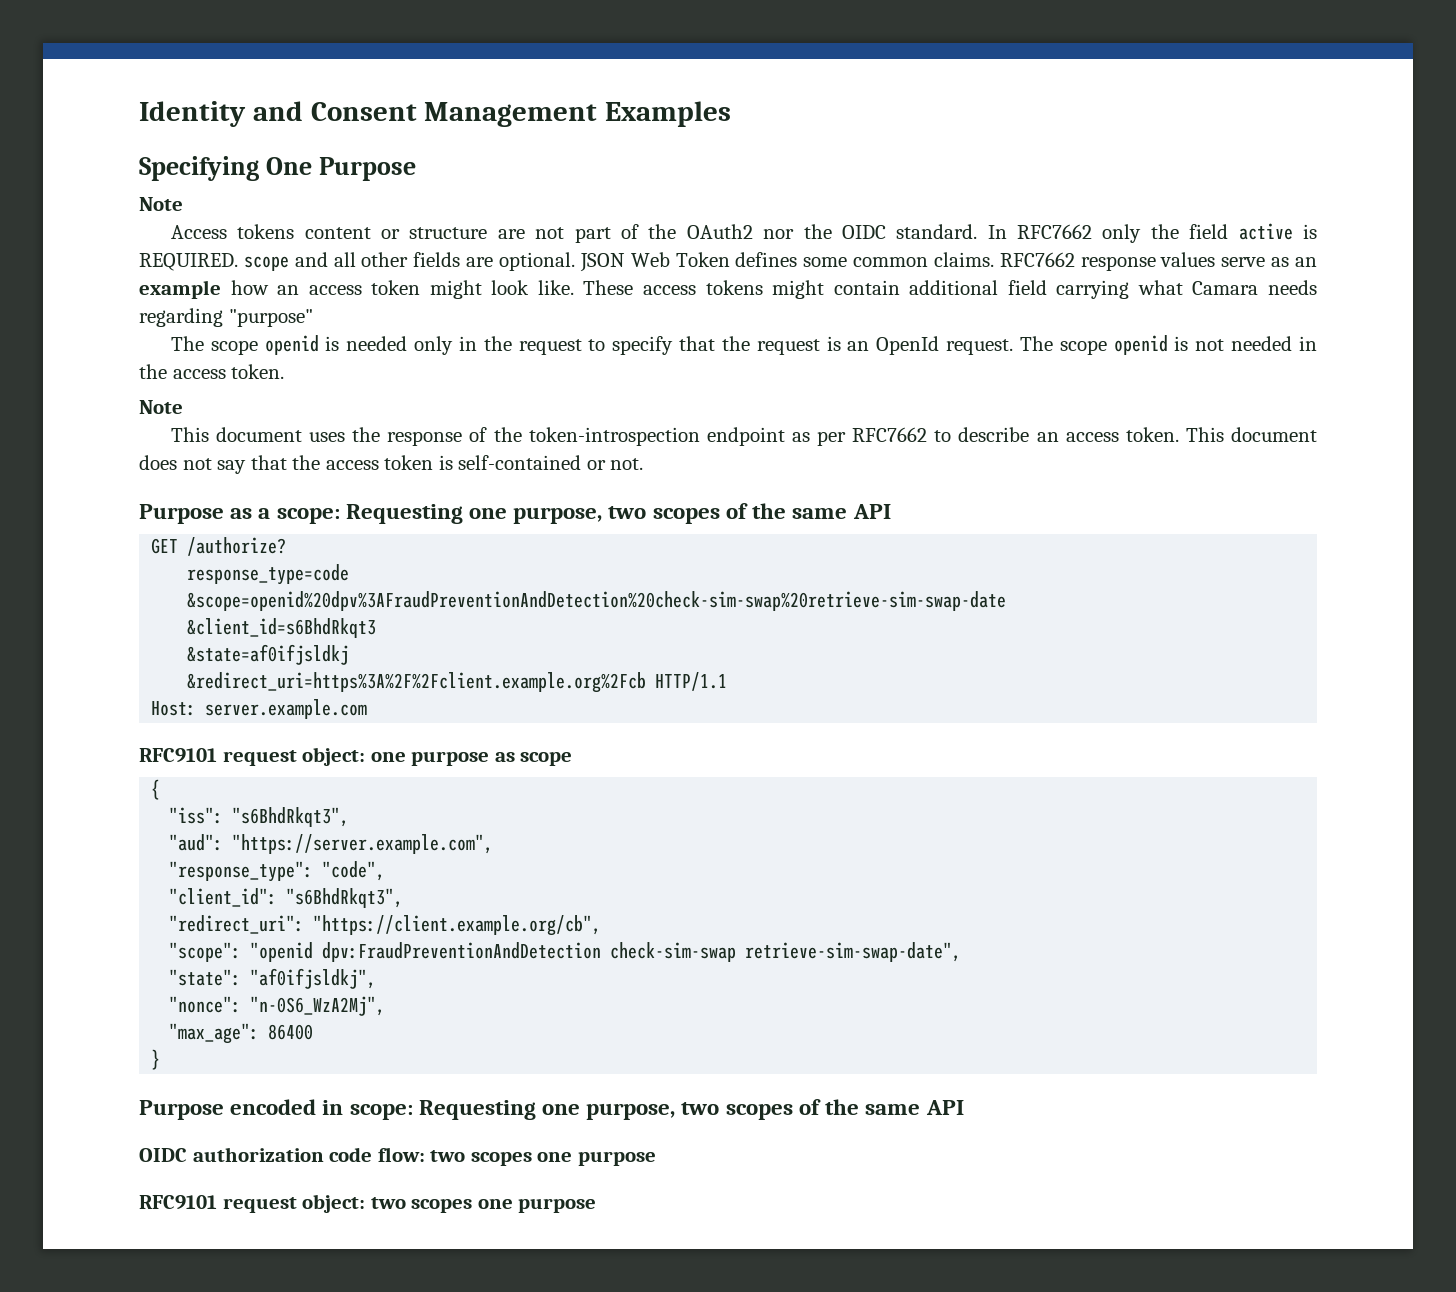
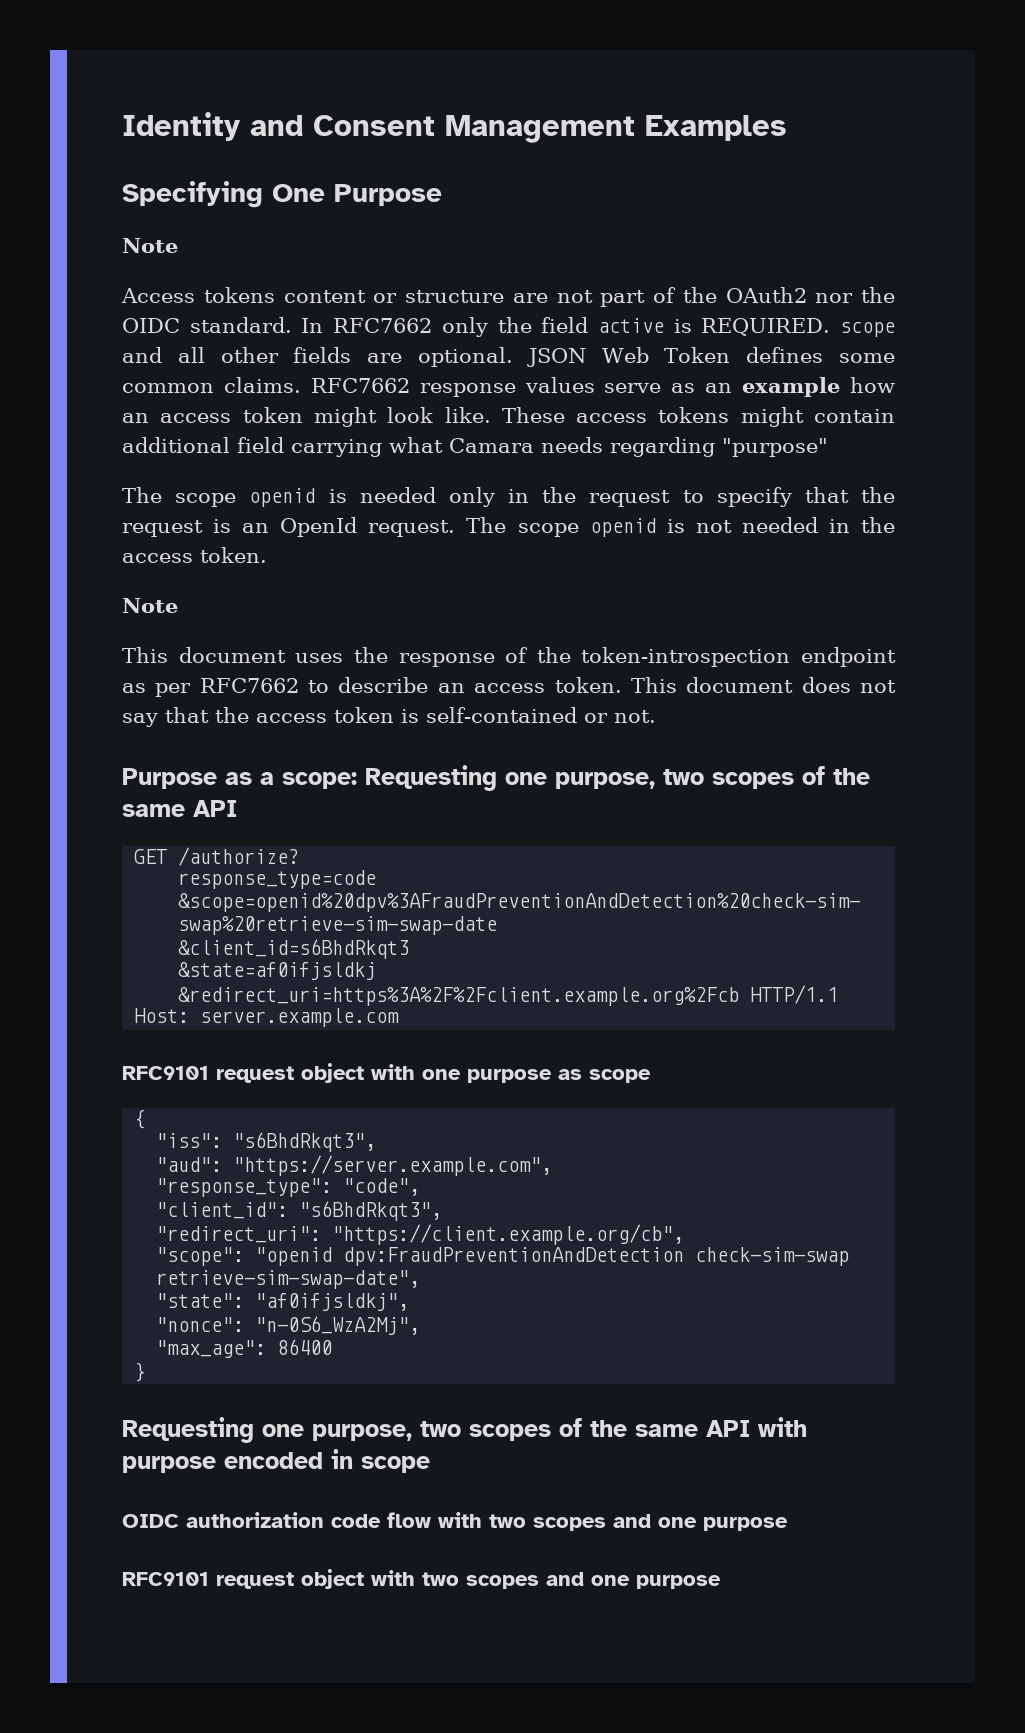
[302,747,366,766] object: -> [301,1063,415,1083] object with
[139,1099,964,1120] Purpose encoded in scope: Requesting one purpose, two scopes of the same API -> [122,1417,807,1443] [122,1449,430,1473] Requesting one purpose, two scopes of the same API with purpose encoded in scope
[377,1147,532,1166] flow: two scopes -> [387,1512,651,1531] flow with two scopes and
[302,1194,473,1213] object: two scopes -> [301,1569,584,1589] object with two scopes and

